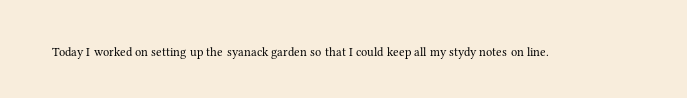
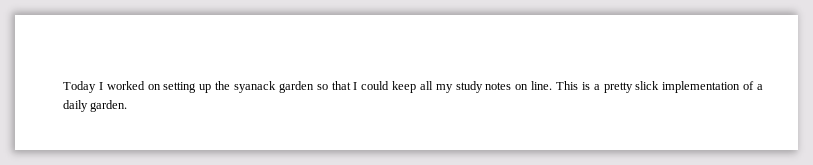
[448,47,477,59] stydy -> [455,81,483,93] study
(549, 51) none -> [556,81,763,93] [63,100,128,112] This is a pretty slick implementation of a daily garden.

